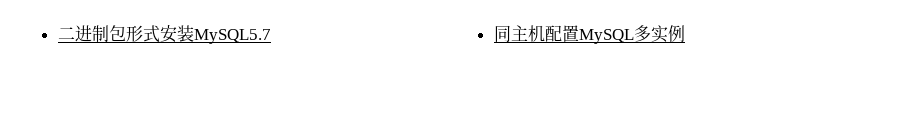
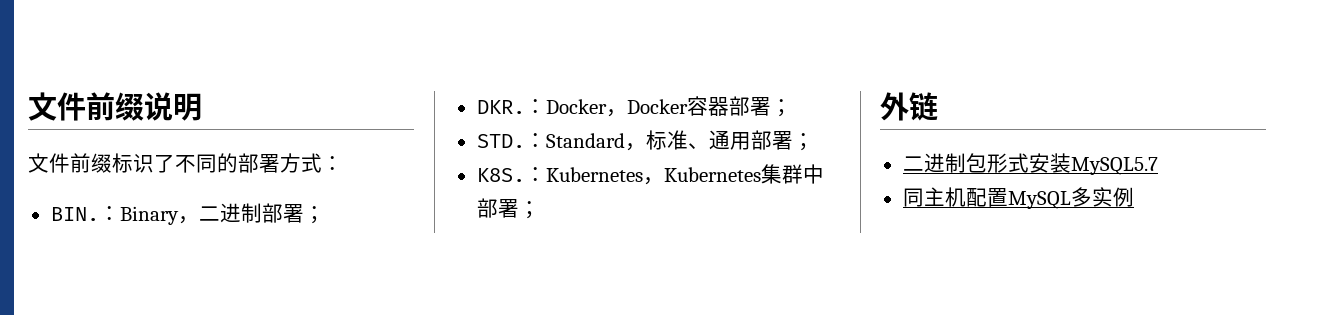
(57, 33) none -> [28,92,202,121] [28,153,343,173] [50,203,325,225] [476,96,792,117] [476,130,814,151] [476,164,824,185] [476,198,540,219] [880,92,938,121] 文件前缀说明 // 文件前缀标识了不同的部署方式： // BIN.：Binary，二进制部署； // DKR.：Docker，Docker容器部署； // STD.：Standard，标准、通用部署； // K8S.：Kubernetes，Kubernetes集群中部署； // 外链 //

